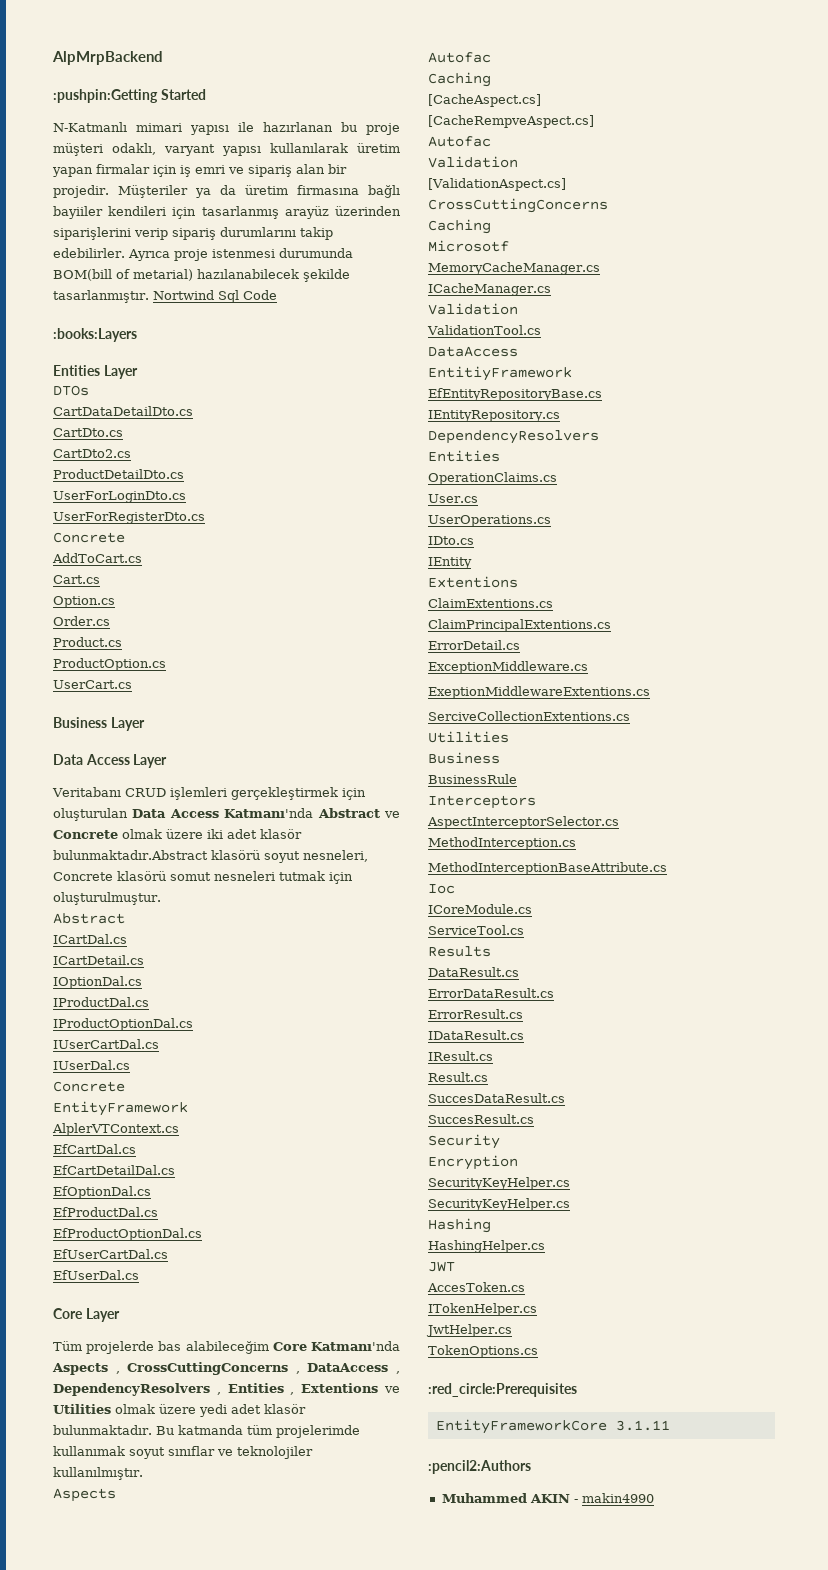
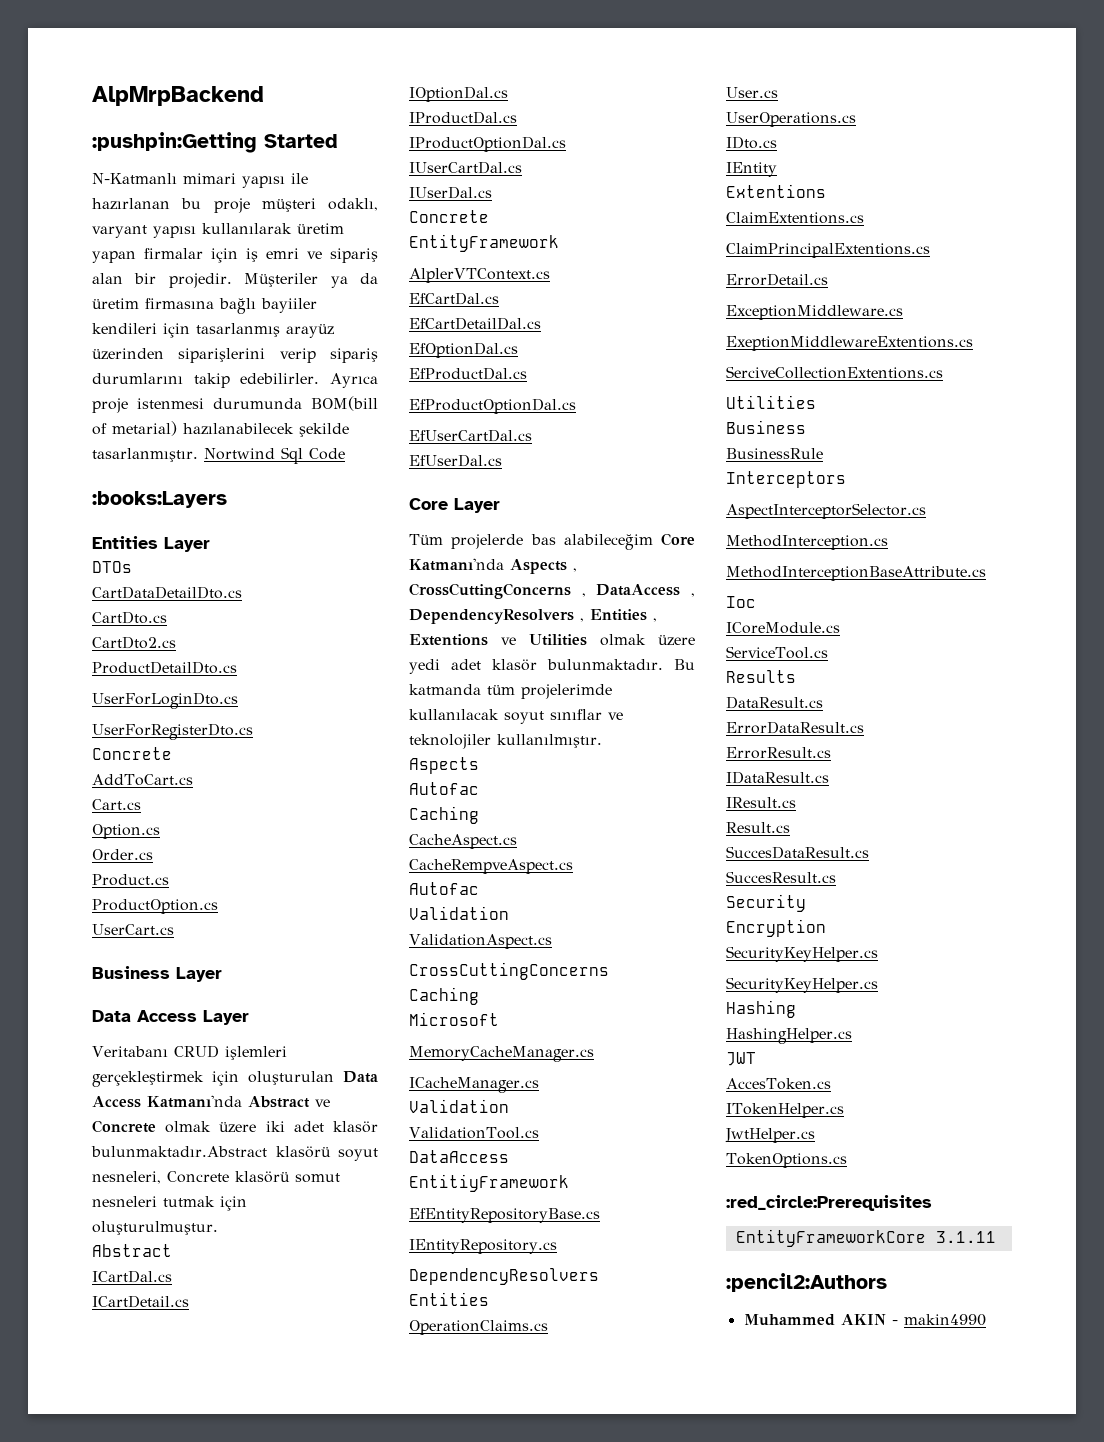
[53,1446,125,1456] kullanımak -> [409,709,499,720] kullanılacak
[428,94,541,107] [428,115,594,128] [CacheAspect.cs] // [CacheRempveAspect.cs] -> [409,834,517,849] [409,859,573,874] CacheAspect.cs // CacheRempveAspect.cs
[428,178,566,191] [ValidationAspect.cs] -> [409,934,552,949] ValidationAspect.cs
[428,240,509,252] Microsotf -> [409,1012,499,1026] Microsoft

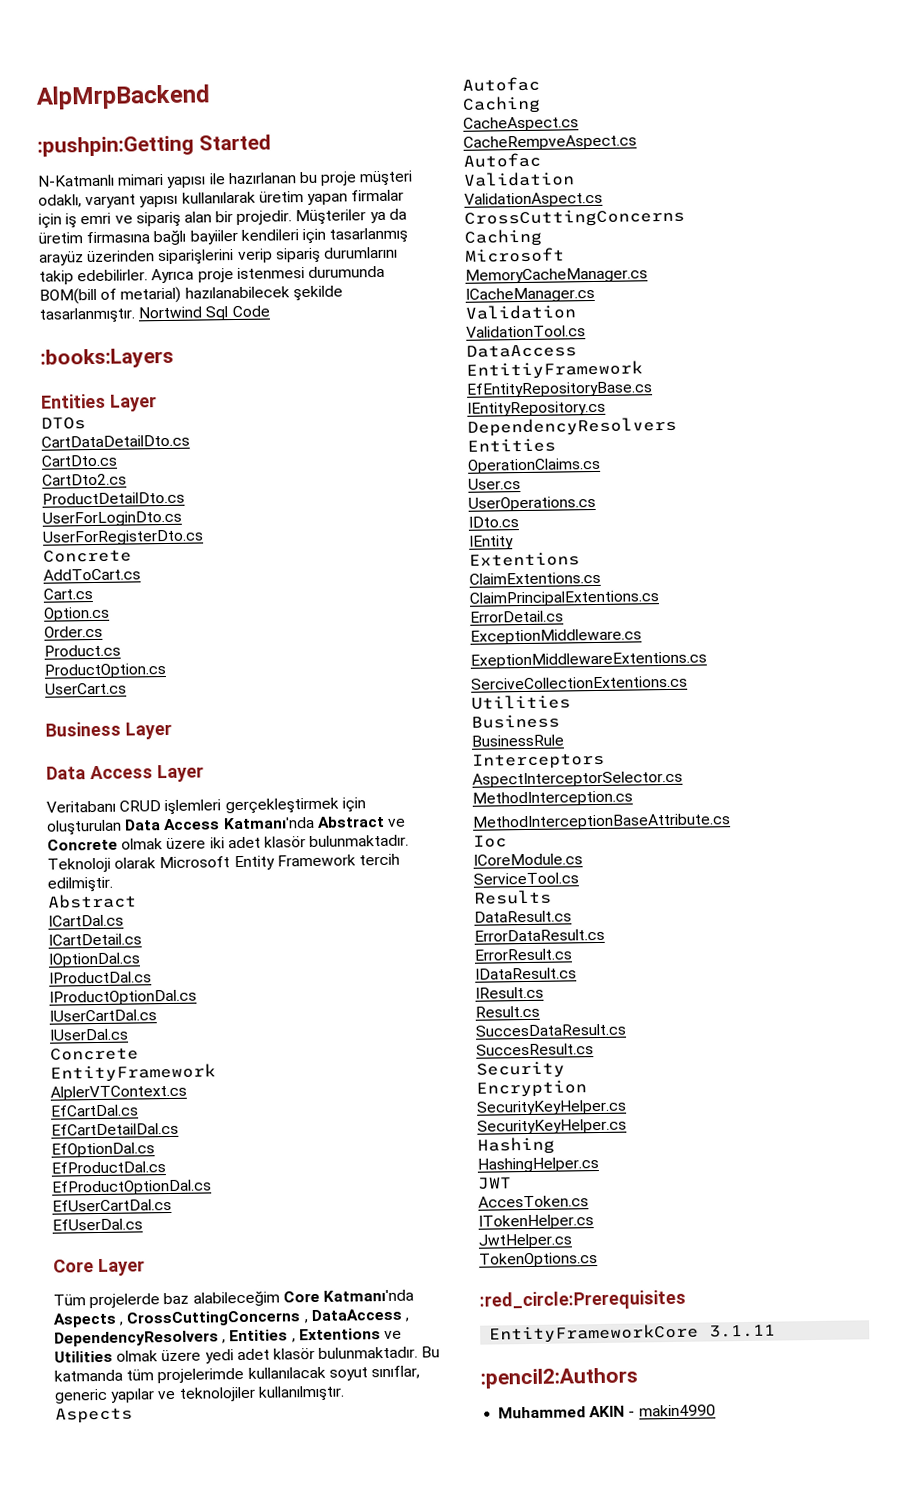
[91,1146,378,1161] [92,1171,340,1184] [92,1196,247,1211] [92,1221,218,1235] bulunmaktadır.Abstract klasörü soyut nesneleri, Concrete klasörü somut nesneleri tutmak için oluşturulmuştur. -> [309,834,410,848] [47,853,400,873] [47,876,113,893] bulunmaktadır. Teknoloji olarak Microsoft Entity Framework tercih edilmiştir.
[530,534,556,545] bas -> [163,1292,190,1305] baz
[550,709,602,720] sınıflar -> [370,1365,420,1380] [54,1388,156,1404] sınıflar, generic yapılar

